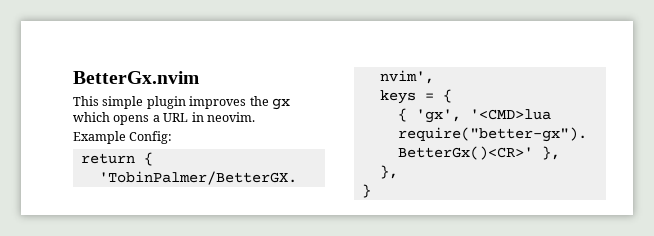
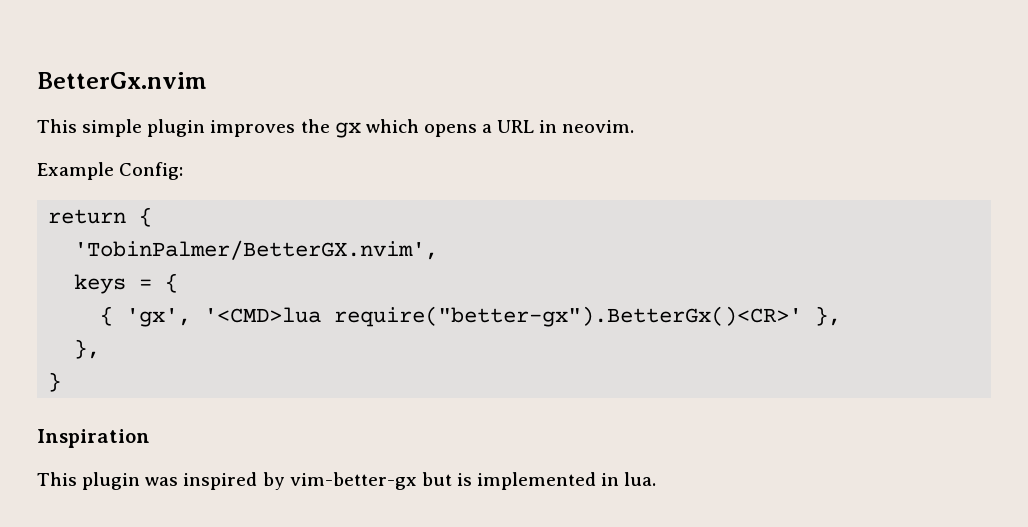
(371, 191) none -> [37,429,150,448] [37,472,657,490] // Inspiration // This plugin was inspired by vim-better-gx but is implemented in lua.

